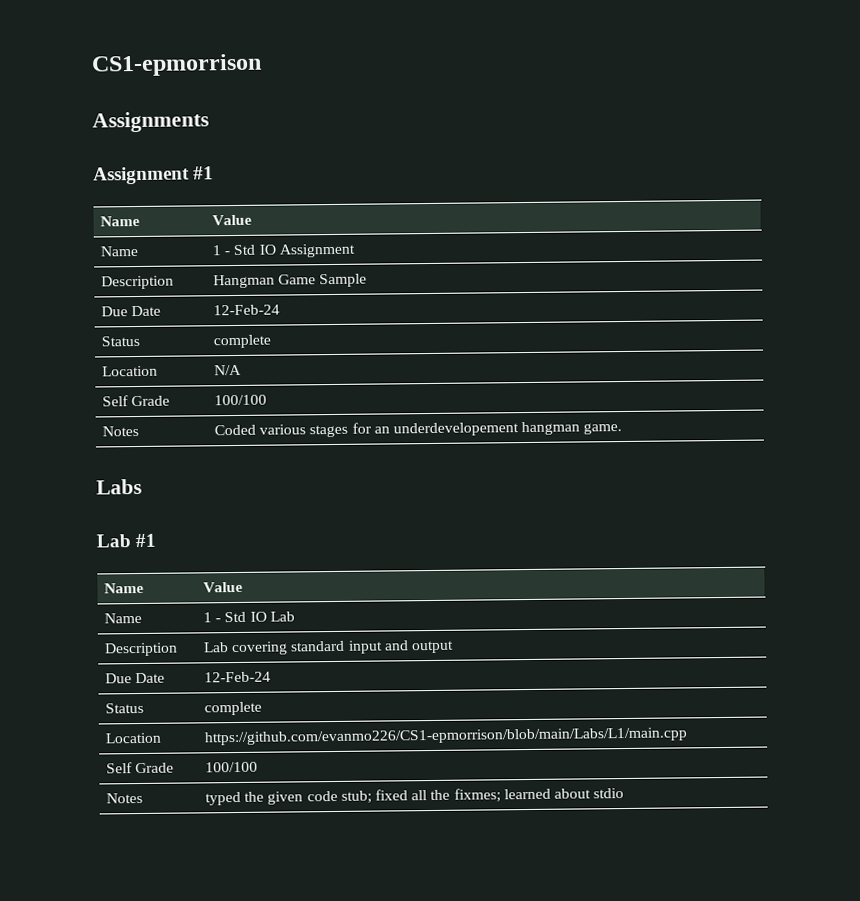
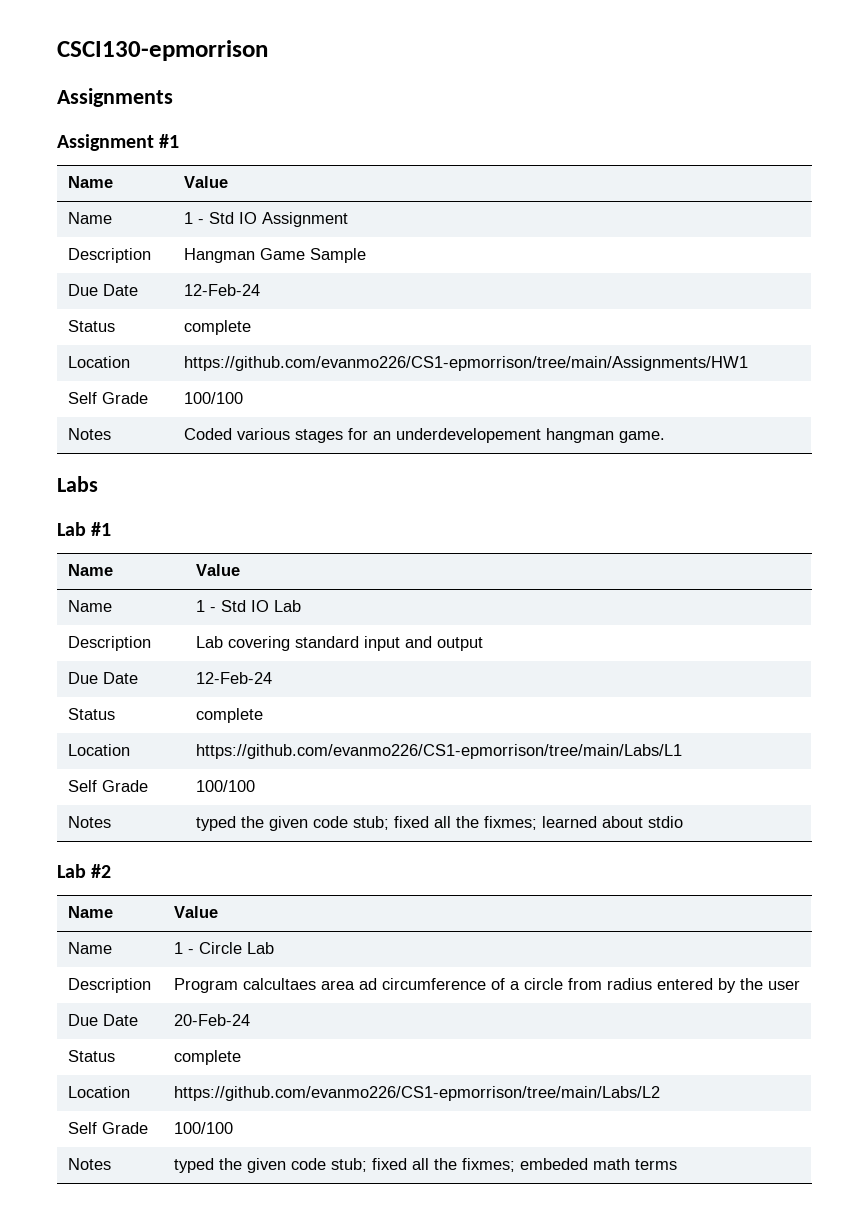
[91,53,262,77] CS1-epmorrison -> [57,40,268,61] CSCI130-epmorrison
[214,364,243,376] N/A -> [184,356,749,371] https://github.com/evanmo226/CS1-epmorrison/tree/main/Assignments/HW1
[204,727,688,746] https://github.com/evanmo226/CS1-epmorrison/blob/main/Labs/L1/main.cpp -> [196,744,683,759] https://github.com/evanmo226/CS1-epmorrison/tree/main/Labs/L1
(625, 793) none -> [57,864,112,878] [68,906,114,918] [174,906,219,918] [68,942,113,954] [174,942,275,954] [68,978,152,993] [174,978,801,993] [68,1014,139,1026] [174,1014,251,1026] [68,1050,116,1062] [174,1050,242,1065] [68,1086,131,1098] [174,1086,661,1101] [68,1122,149,1134] [174,1122,234,1134] [68,1158,112,1170] [174,1158,678,1173] // Lab #2 // Name | Value // Name | 1 - Circle Lab // Description | Program calcultaes area ad circumference of a circle from radius entered by the user // Due Date | 20-Feb-24 // Status | complete // Location | https://github.com/evanmo226/CS1-epmorrison/tree/main/Labs/L2 // Self Grade | 100/100 // Notes | typed the given code stub; fixed all the fixmes; embeded math terms

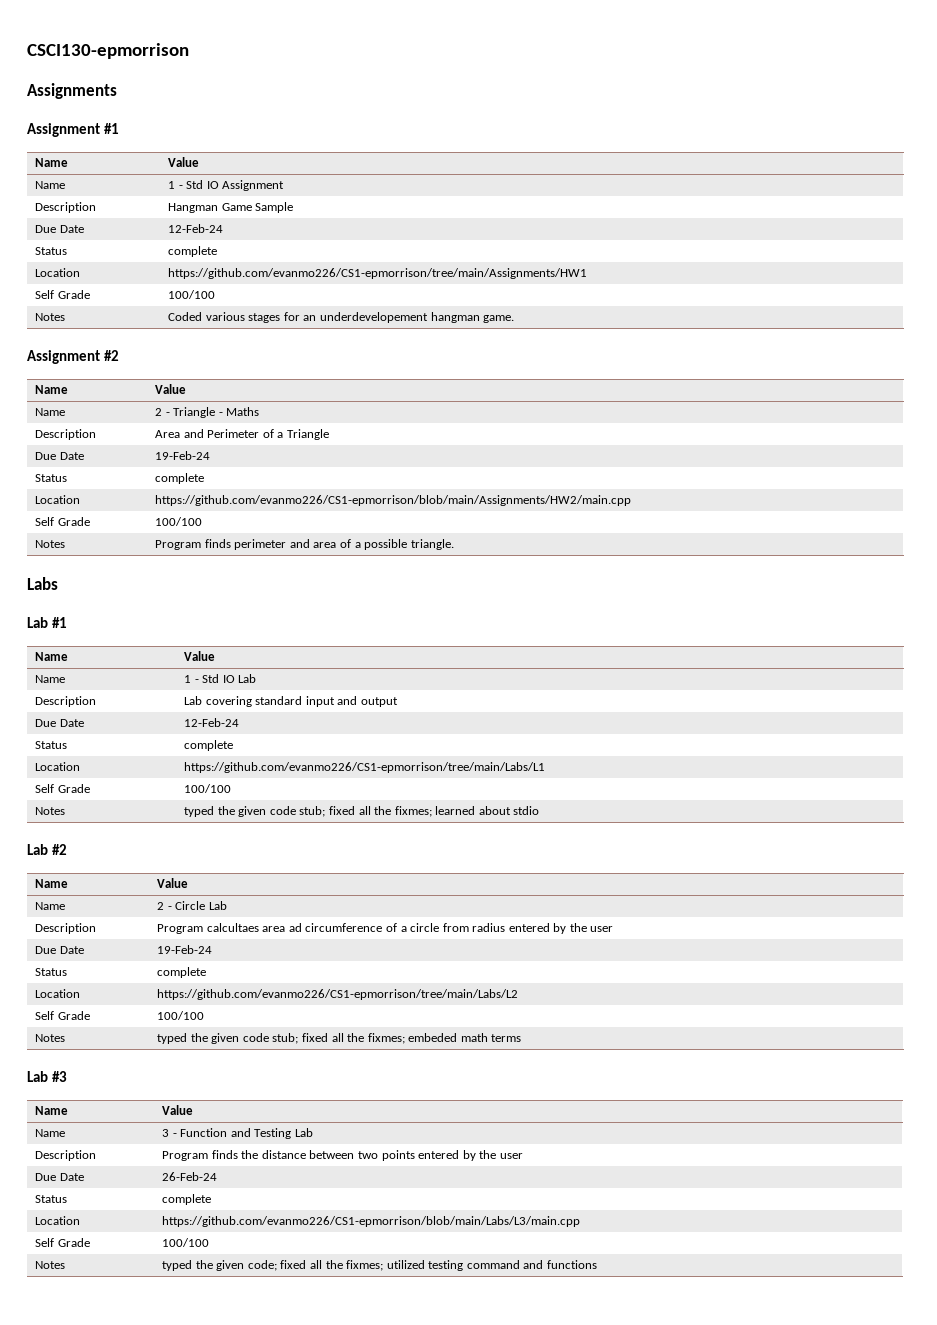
(666, 437) none -> [27,350,119,364] [35,385,69,394] [155,384,187,394] [35,408,66,416] [155,407,260,418] [35,429,97,440] [155,429,329,440] [35,452,84,460] [155,451,211,460] [35,474,68,482] [155,473,205,484] [35,495,81,504] [155,495,632,506] [35,517,90,526] [155,517,203,526] [35,540,66,548] [155,539,454,550] // Assignment #2 // Name | Value // Name | 2 - Triangle - Maths // Description | Area and Perimeter of a Triangle // Due Date | 19-Feb-24 // Status | complete // Location | https://github.com/evanmo226/CS1-epmorrison/blob/main/Assignments/HW2/main.cpp // Self Grade | 100/100 // Notes | Program finds perimeter and area of a possible triangle.
[174,942,184,954] 1 -> [157,902,165,910] 2
[174,1014,251,1026] 20-Feb-24 -> [157,945,213,954] 19-Feb-24
(678, 1164) none -> [27,1071,67,1082] [35,1106,69,1115] [162,1105,194,1115] [35,1129,66,1137] [162,1128,313,1139] [35,1150,97,1161] [162,1150,523,1161] [35,1173,84,1181] [162,1172,218,1181] [35,1195,68,1203] [162,1194,212,1205] [35,1216,81,1225] [162,1216,581,1227] [35,1238,90,1247] [162,1238,210,1247] [35,1261,66,1269] [162,1260,597,1271] // Lab #3 // Name | Value // Name | 3 - Function and Testing Lab // Description | Program finds the distance between two points entered by the user // Due Date | 26-Feb-24 // Status | complete // Location | https://github.com/evanmo226/CS1-epmorrison/blob/main/Labs/L3/main.cpp // Self Grade | 100/100 // Notes | typed the given code; fixed all the fixmes; utilized testing command and functions

